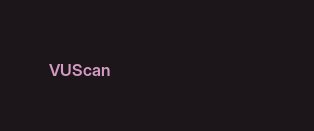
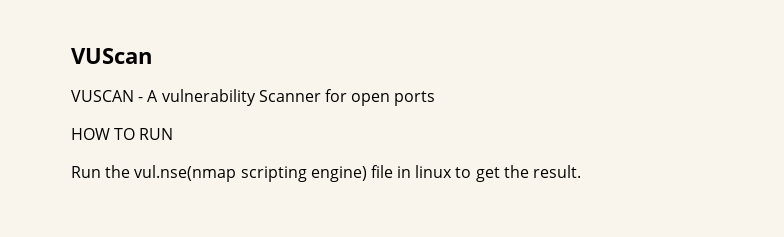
(110, 70) none -> [71,89,436,106] [71,128,174,140] [71,165,582,182] // VUSCAN - A vulnerability Scanner for open ports // HOW TO RUN // Run the vul.nse(nmap scripting engine) file in linux to get the result.

